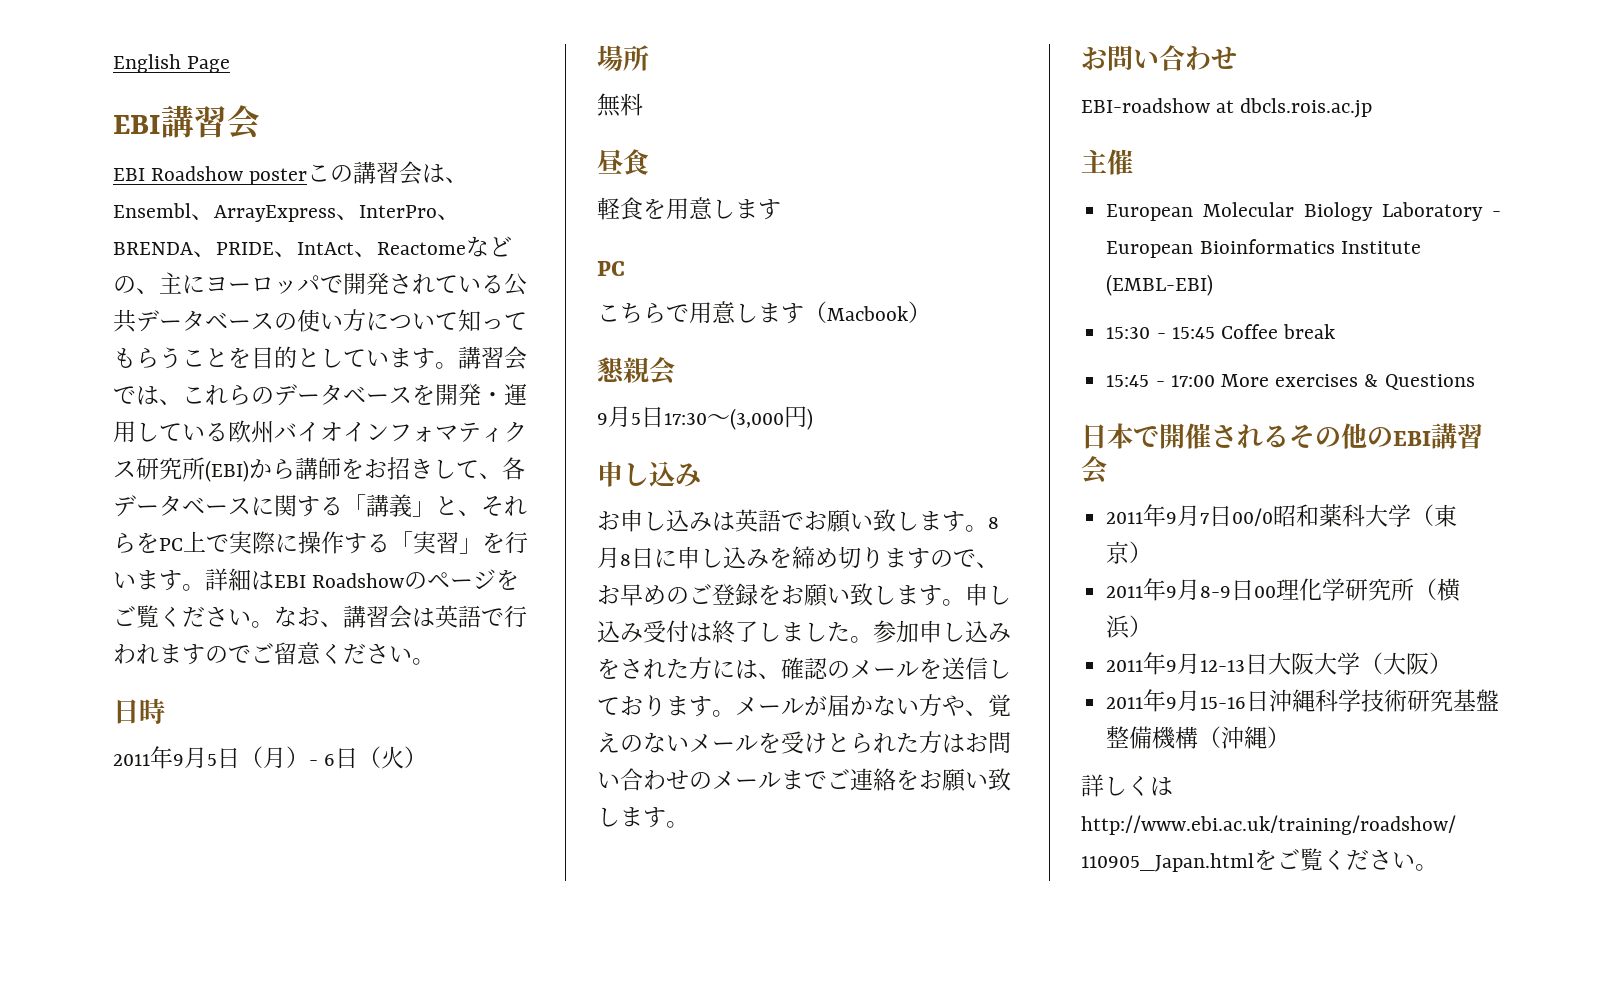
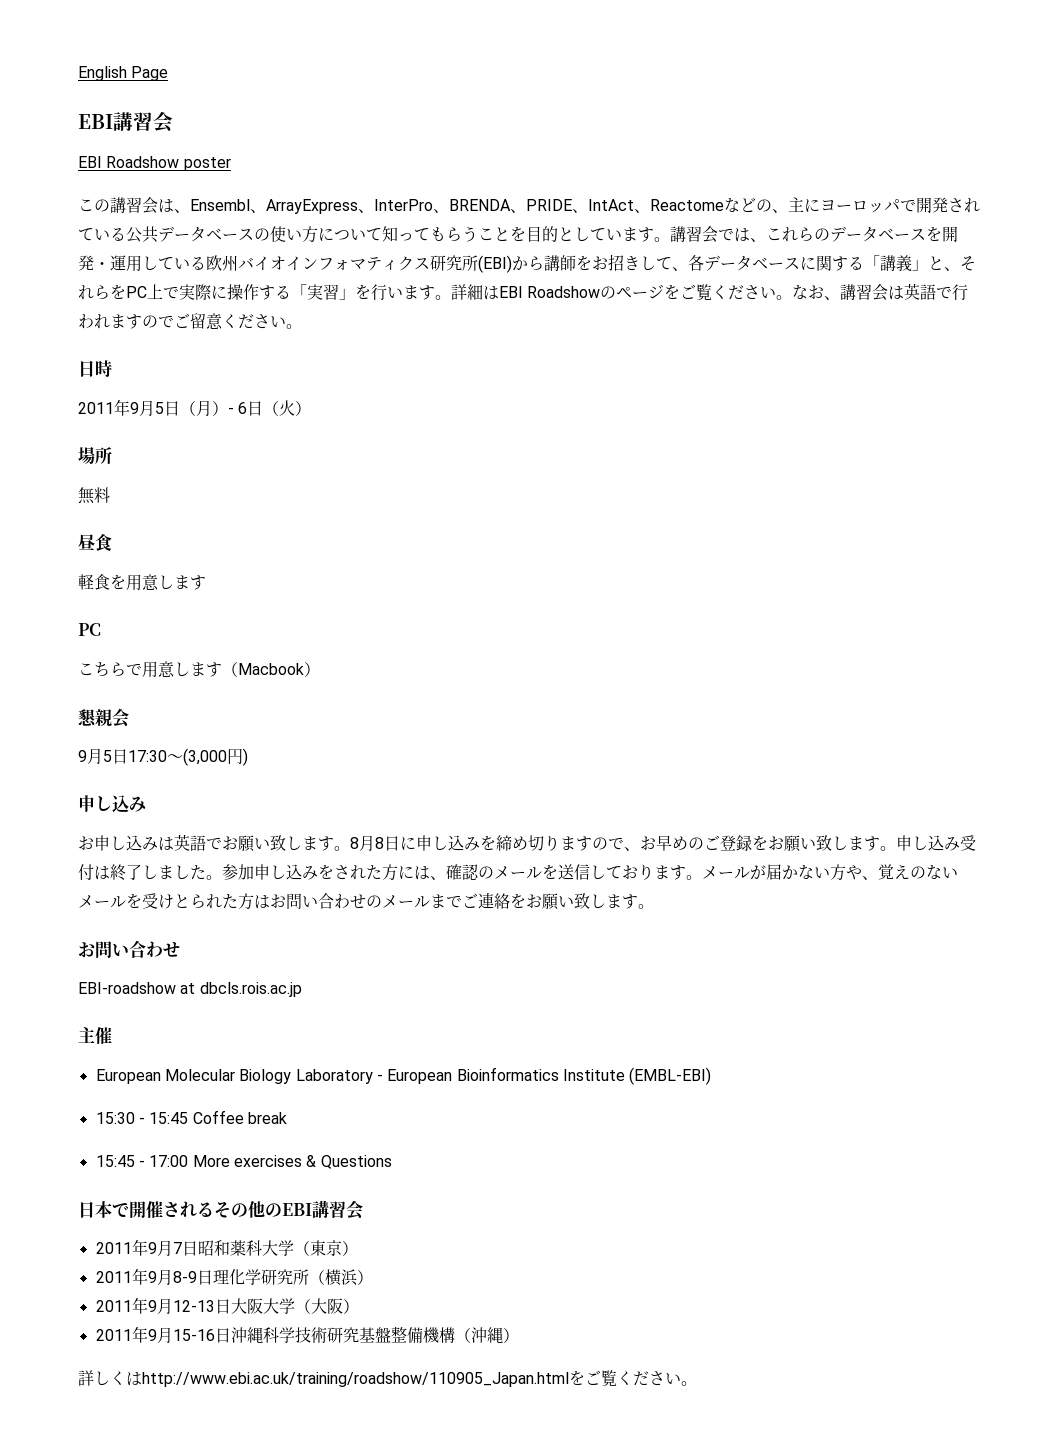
(308, 176) none -> (231, 164) //
[1232,508,1274,526] 00/0 -> (198, 1248) none
[1254,586,1277,598] 00 -> (213, 1277) none

